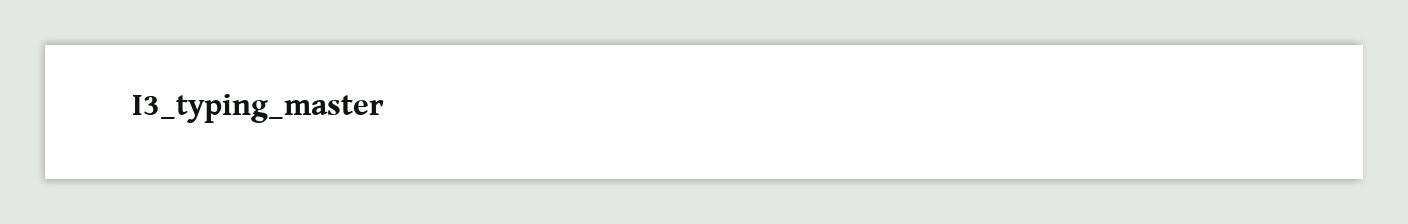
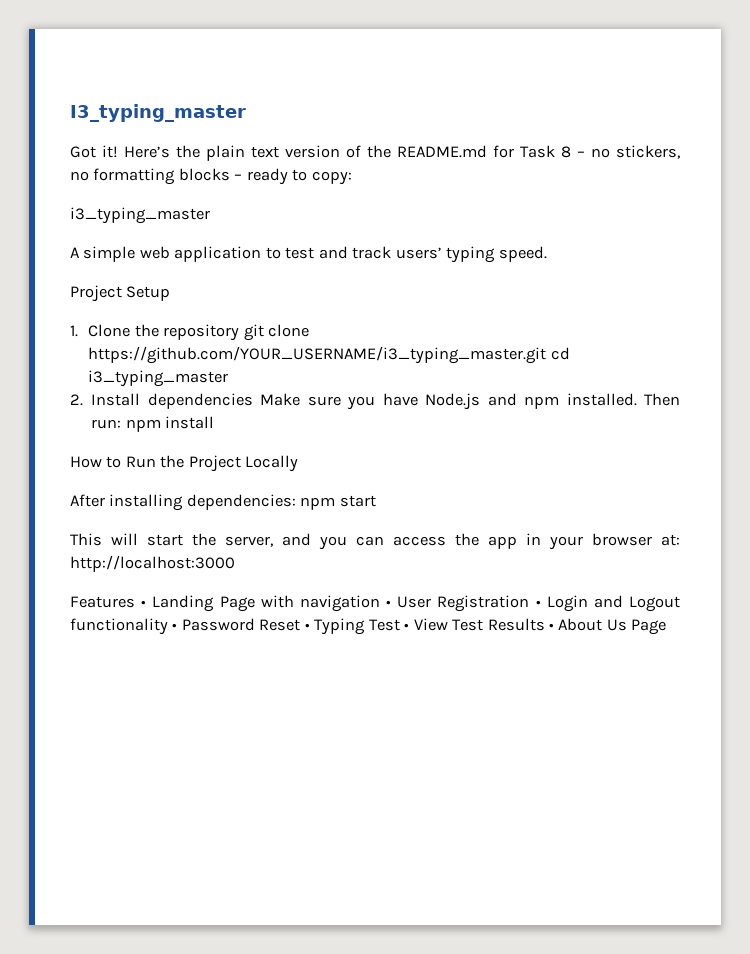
(384, 108) none -> [70,145,680,161] [70,168,352,185] [70,207,210,224] [70,246,547,263] [70,285,171,302] [70,324,310,341] [88,346,570,364] [88,370,229,387] [70,393,681,410] [91,416,215,432] [70,455,299,472] [70,494,376,511] [70,533,680,550] [70,555,235,572] [70,595,680,612] [70,618,667,635] // Got it! Here’s the plain text version of the README.md for Task 8 – no stickers, no formatting blocks – ready to copy: // i3_typing_master // A simple web application to test and track users’ typing speed. // Project Setup // 1. Clone the repository git clone https://github.com/YOUR_USERNAME/i3_typing_master.git cd i3_typing_master // 2. Install dependencies Make sure you have Node.js and npm installed. Then run: npm install // How to Run the Project Locally // After installing dependencies: npm start // This will start the server, and you can access the app in your browser at: http://localhost:3000 // Features • Landing Page with navigation • User Registration • Login and Logout functionality • Password Reset • Typing Test • View Test Results • About Us Page

